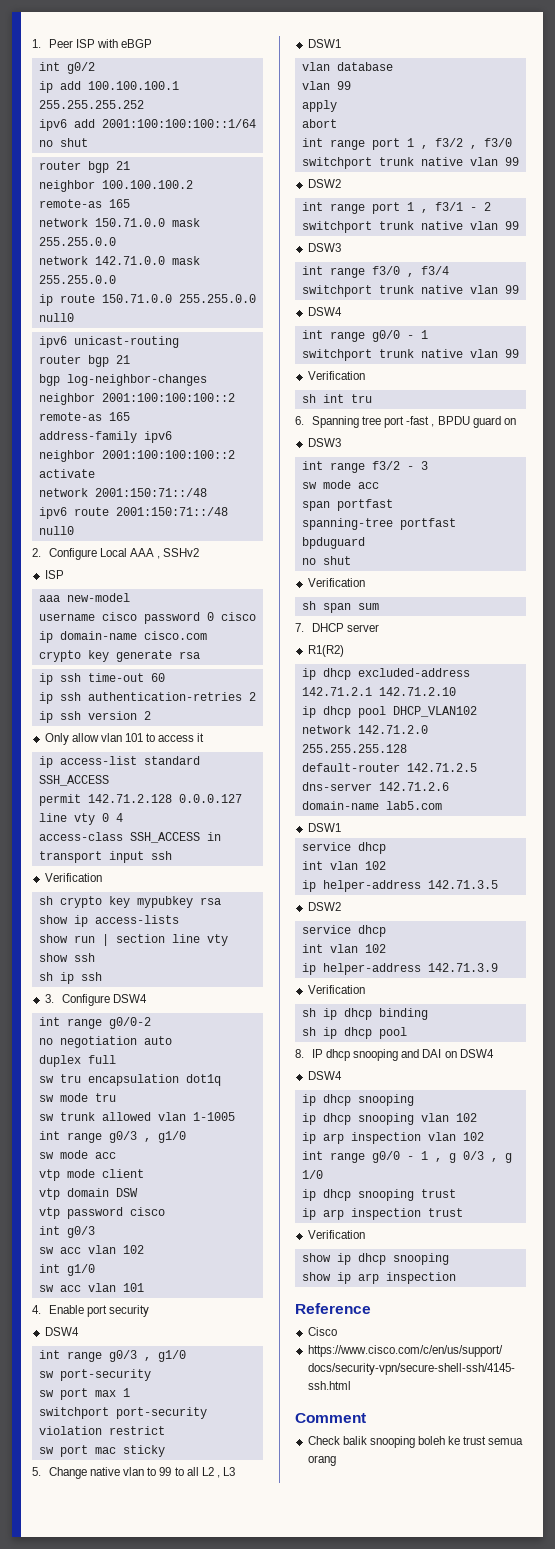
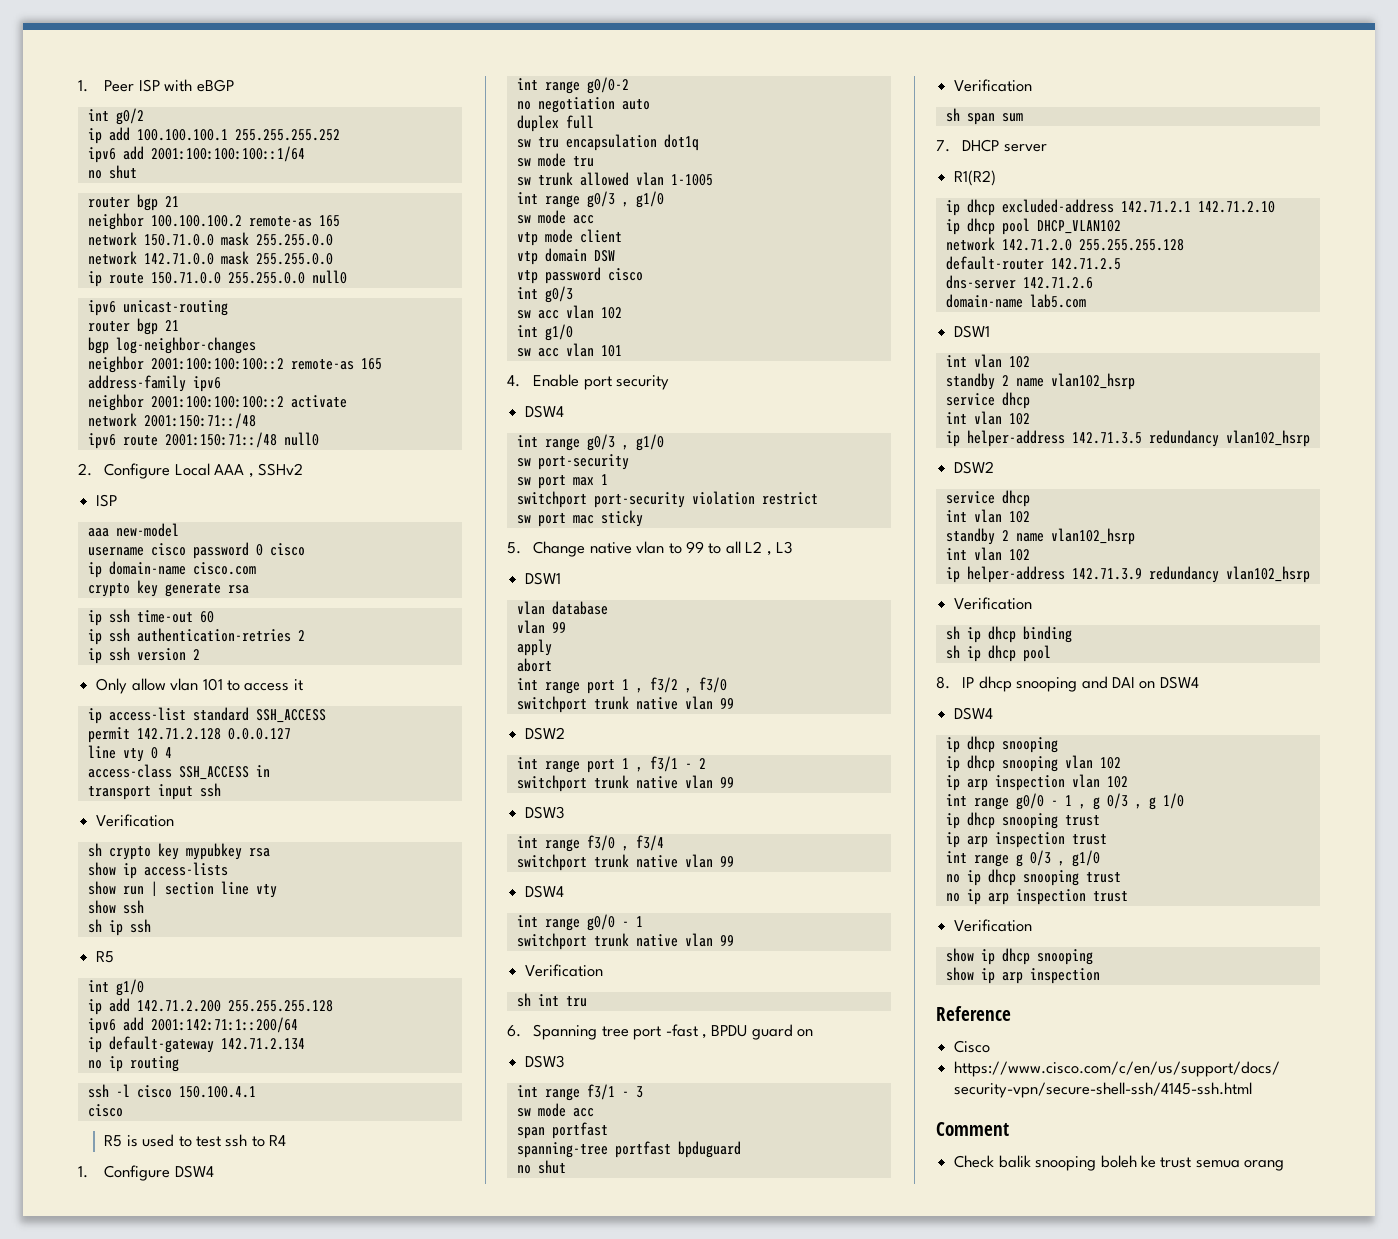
[44,994,54,1003] 3. -> [96,951,115,963] [87,979,144,996] [87,998,333,1015] [87,1017,298,1034] [87,1036,305,1053] [87,1056,179,1072] [87,1084,256,1098] [87,1104,123,1117] [104,1134,287,1147] [78,1166,88,1178] R5 // int g1/0 // ip add 142.71.2.200 255.255.255.128 // ipv6 add 2001:142:71:1::200/64 // ip default-gateway 142.71.2.134 // no ip routing // ssh -l cisco 150.100.4.1 // cisco // R5 is used to test ssh to R4 // 1.
[371,461,400,470] f3/2 -> [586,1084,615,1100] f3/1
(341, 827) none -> [945,354,1030,368] [945,373,1135,390] // int vlan 102 // standby 2 name vlan102_hsrp
(498, 884) none -> [1148,430,1310,447] redundancy vlan102_hsrp
(386, 948) none -> [945,528,1135,545] [945,547,1030,561] // standby 2 name vlan102_hsrp // int vlan 102
(498, 967) none -> [1148,566,1310,583] redundancy vlan102_hsrp
(463, 1212) none -> [945,850,1100,867] [945,869,1121,886] [945,889,1128,905] // int range g 0/3 , g1/0 // no ip dhcp snooping trust // no ip arp inspection trust

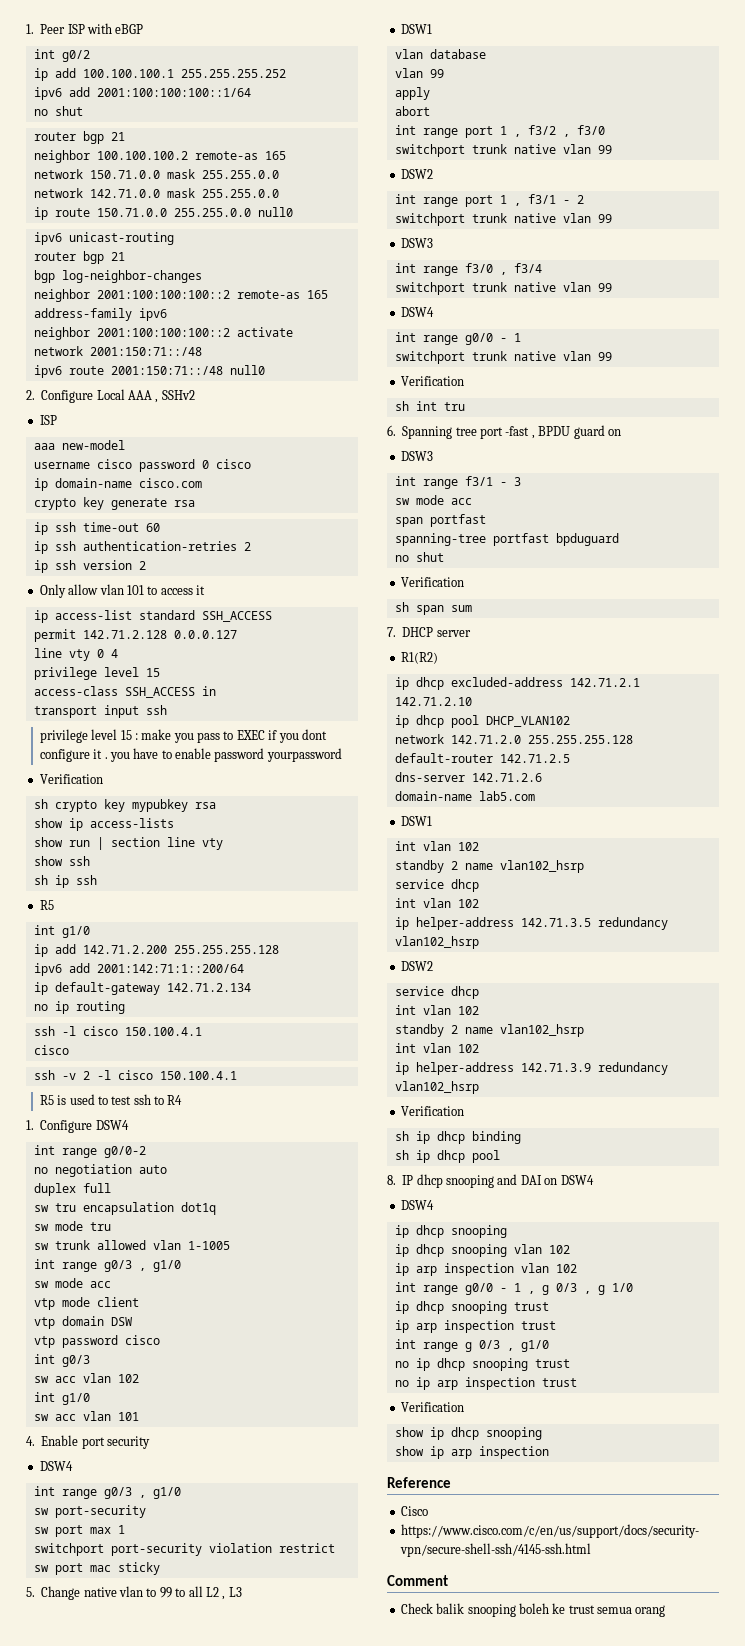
(172, 752) none -> [33,667,160,680] // privilege level 15
(221, 790) none -> [39,729,327,743] [39,748,342,762] // privilege level 15 : make you pass to EXEC if you dont configure it . you have to enable password yourpassword
(123, 1110) none -> [33,1070,237,1080] // ssh -v 2 -l cisco 150.100.4.1

